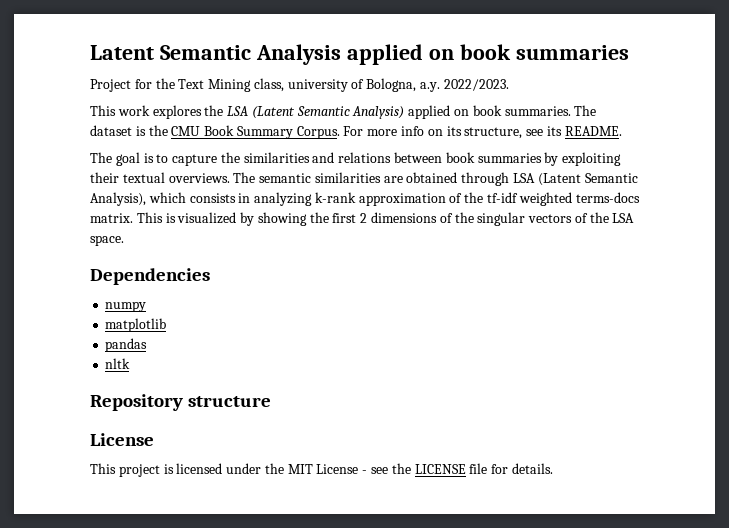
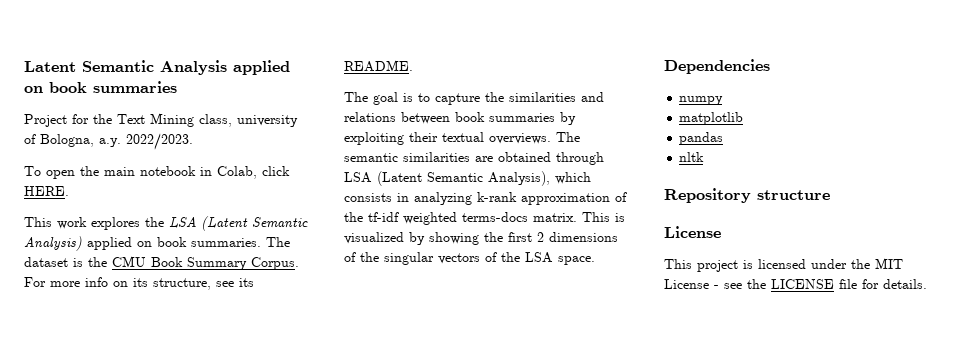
(509, 85) none -> [24,166,290,179] [24,186,69,196] // To open the main notebook in Colab, click HERE.

